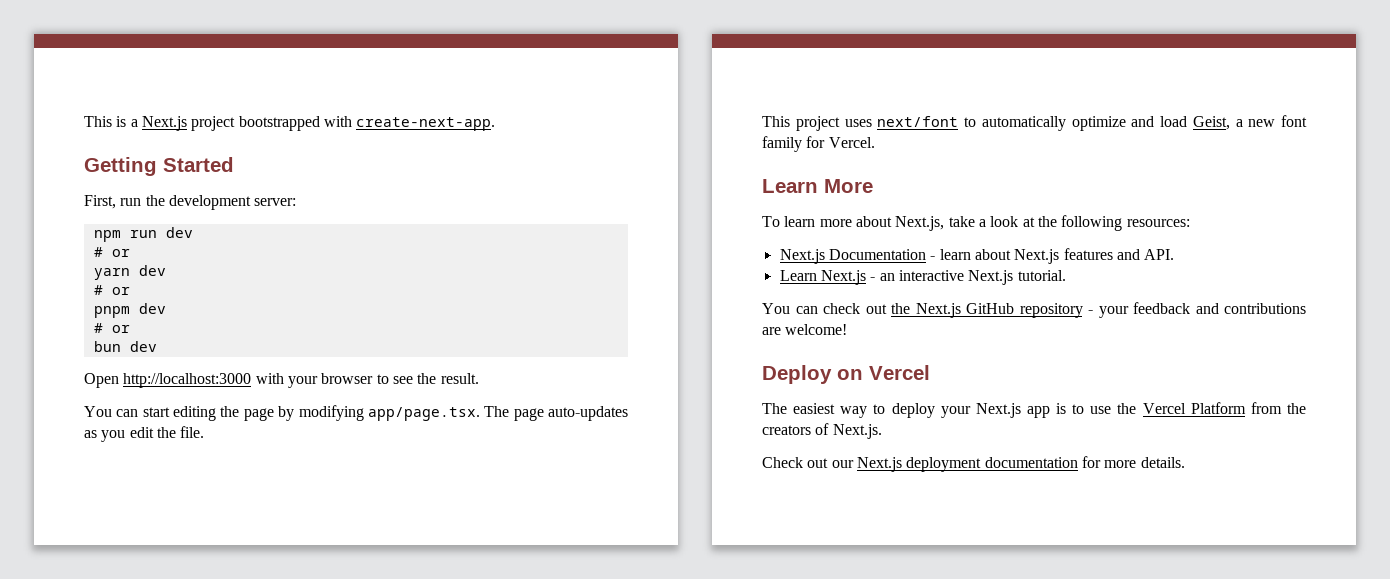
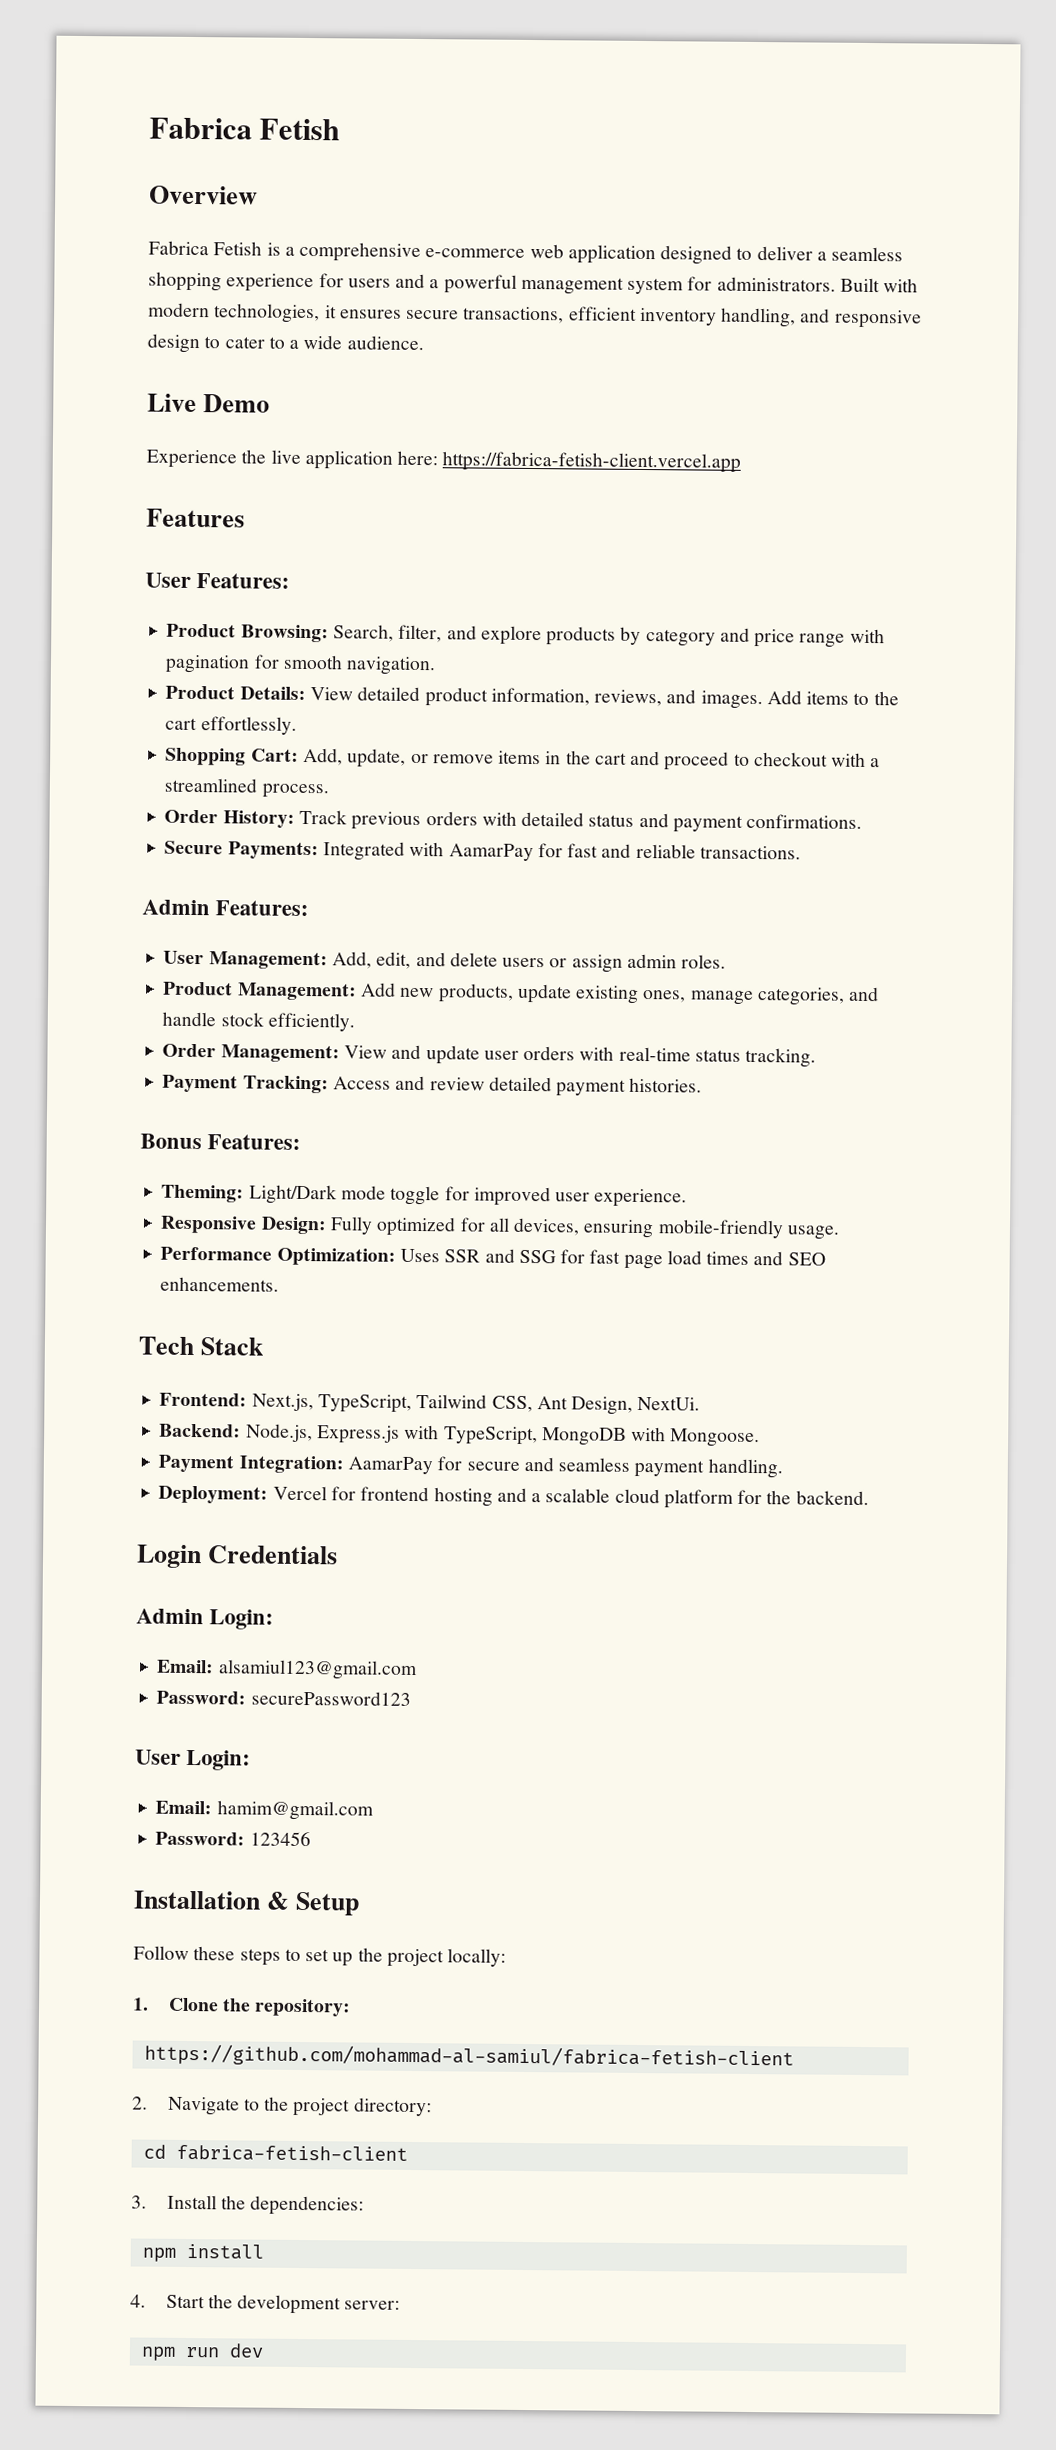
[84,116,496,131] [84,157,234,176] [84,195,142,209] This is a Next.js project bootstrapped with create-next-app. // Getting Started // First, run -> [149,117,341,141] [149,185,258,205] [148,240,904,265] [148,271,919,295] [148,302,922,329] [147,333,424,354] [147,393,271,413] [146,449,742,473] [146,508,245,528] [145,572,291,589] [166,623,885,648] [165,654,437,676] [165,685,899,710] [165,716,297,735] [165,747,881,771] [164,777,329,799] [164,809,863,833] [164,840,801,862] [142,899,310,917] [163,950,727,973] [163,981,880,1006] [162,1011,355,1032] [162,1043,817,1068] [162,1074,703,1097] [140,1133,302,1150] [161,1184,688,1208] [160,1215,840,1240] [160,1246,826,1270] [160,1276,280,1292] [138,1336,265,1356] [159,1392,701,1415] [159,1423,761,1448] [158,1454,783,1479] [158,1485,869,1509] [136,1544,339,1569] [136,1608,275,1630] [157,1659,418,1681] [156,1690,411,1706] [135,1749,252,1771] [155,1800,374,1821] [155,1831,311,1847] [133,1890,361,1916] [133,1945,507,1968] [132,1997,352,2017] [143,2043,794,2070] [132,2096,432,2117] [142,2144,408,2162] [131,2194,365,2216] [141,2243,264,2262] [130,2294,205,2309] Fabrica Fetish // Overview // Fabrica Fetish is a comprehensive e-commerce web application designed to deliver a seamless shopping experience for users and a powerful management system for administrators. Built with modern technologies, it ensures secure transactions, efficient inventory handling, and responsive design to cater to a wide audience. // Live Demo // Experience the live application here: https://fabrica-fetish-client.vercel.app // Features // User Features: // Product Browsing: Search, filter, and explore products by category and price range with pagination for smooth navigation. // Product Details: View detailed product information, reviews, and images. Add items to the cart effortlessly. // Shopping Cart: Add, update, or remove items in the cart and proceed to checkout with a streamlined process. // Order History: Track previous orders with detailed status and payment confirmations. // Secure Payments: Integrated with AamarPay for fast and reliable transactions. // Admin Features: // User Management: Add, edit, and delete users or assign admin roles. // Product Management: Add new products, update existing ones, manage categories, and handle stock efficiently. // Order Management: View and update user orders with real-time status tracking. // Payment Tracking: Access and review detailed payment histories. // Bonus Features: // Theming: Light/Dark mode toggle for improved user experience. // Responsive Design: Fully optimized for all devices, ensuring mobile-friendly usage. // Performance Optimization: Uses SSR and SSG for fast page load times and SEO enhancements. // Tech Stack // Frontend: Next.js, TypeScript, Tailwind CSS, Ant Design, NextUi. // Backend: Node.js, Express.js with TypeScript, MongoDB with Mongoose. // Payment Integration: AamarPay for secure and seamless payment handling. // Deployment: Vercel for frontend hosting and a scalable cloud platform for the backend. // Login Credentials // Admin Login: // Email: alsamiul123@gmail.com // Password: securePassword123 // User Login: // Email: hamim@gmail.com // Password: 123456 // Installation & Setup // Follow these steps to set up the project locally: // 1. Clone the repository: // https://github.com/mohammad-al-samiul/fabrica-fetish-client // 2. Navigate to the project directory: // cd fabrica-fetish-client // 3. Install the dependencies: // npm install // 4. Start
[93,247,130,257] [93,265,166,280] [93,285,130,295] [93,303,166,318] [93,323,130,333] [93,341,157,352] [84,373,479,388] [84,405,629,421] [84,426,205,442] [762,115,1307,131] [762,136,875,152] [762,179,873,193] [762,215,1190,231] [779,248,1175,264] [779,270,1066,285] [762,302,1306,318] [762,324,848,335] [762,365,930,384] [762,402,1306,418] [762,423,882,439] [762,456,1185,472] // # or // yarn dev // # or // pnpm dev // # or // bun dev // Open http://localhost:3000 with your browser to see the result. // You can start editing the page by modifying app/page.tsx. The page auto-updates as you edit the file. // This project uses next/font to automatically optimize and load Geist, a new font family for Vercel. // Learn More // To learn more about Next.js, take a look at the following resources: // Next.js Documentation - learn about Next.js features and API. // Learn Next.js - an interactive Next.js tutorial. // You can check out the Next.js GitHub repository - your feedback and contributions are welcome! // Deploy on Vercel // The easiest way to deploy your Next.js app is to use the Vercel Platform from the creators of Next.js. // Check out our Next.js deployment documentation for more details. -> (264, 2350) none

